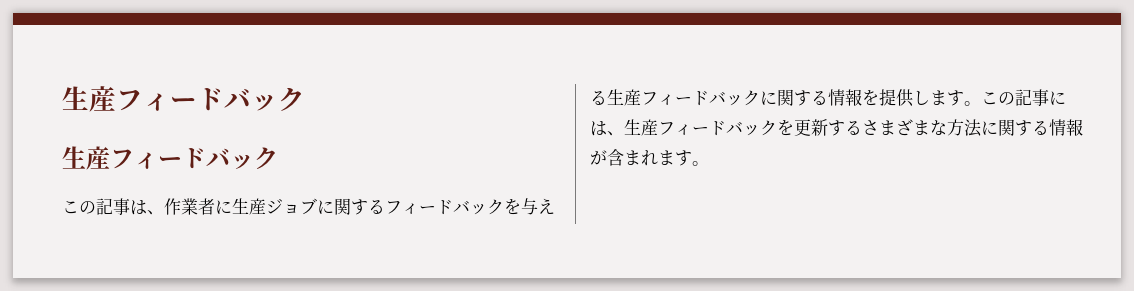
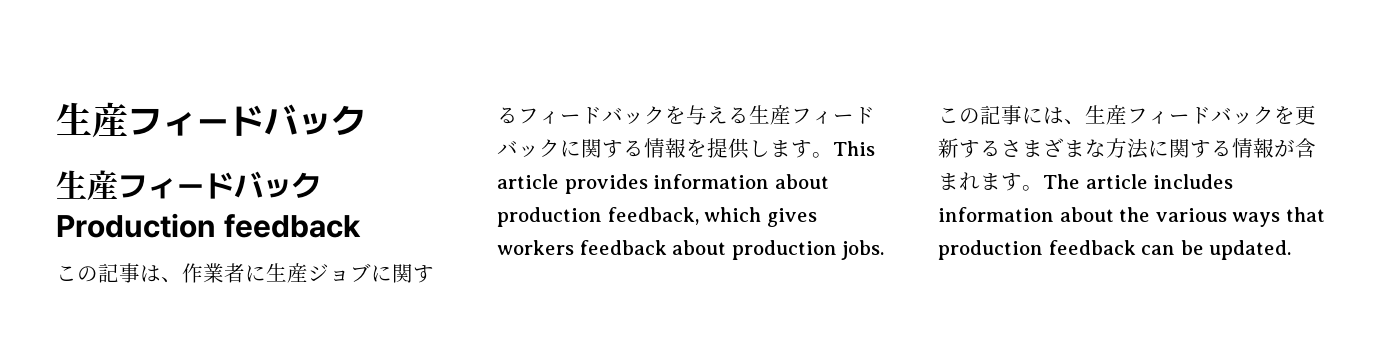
(278, 158) none -> [56,213,362,238] Production feedback
(981, 103) none -> [833,141,875,156] [497,174,829,194] [497,207,817,227] [497,240,885,260] This article provides information about production feedback, which gives workers feedback about production jobs.
(709, 163) none -> [1043,174,1234,189] [938,207,1325,227] [938,240,1292,260] The article includes information about the various ways that production feedback can be updated.

